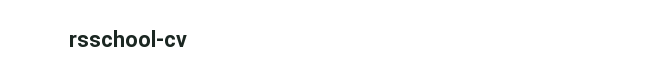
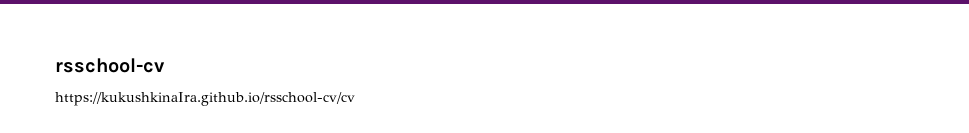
(187, 38) none -> [55,92,355,106] // https://kukushkinaIra.github.io/rsschool-cv/cv

